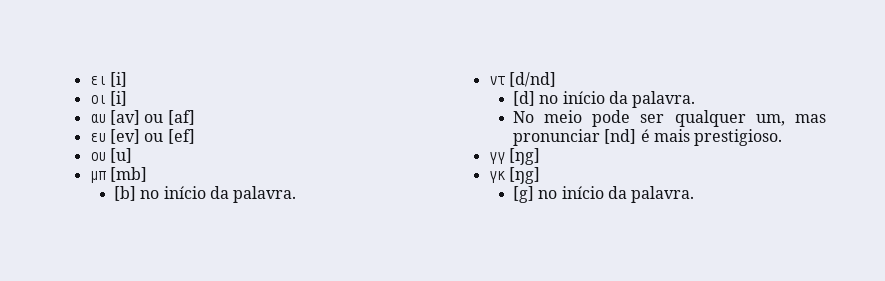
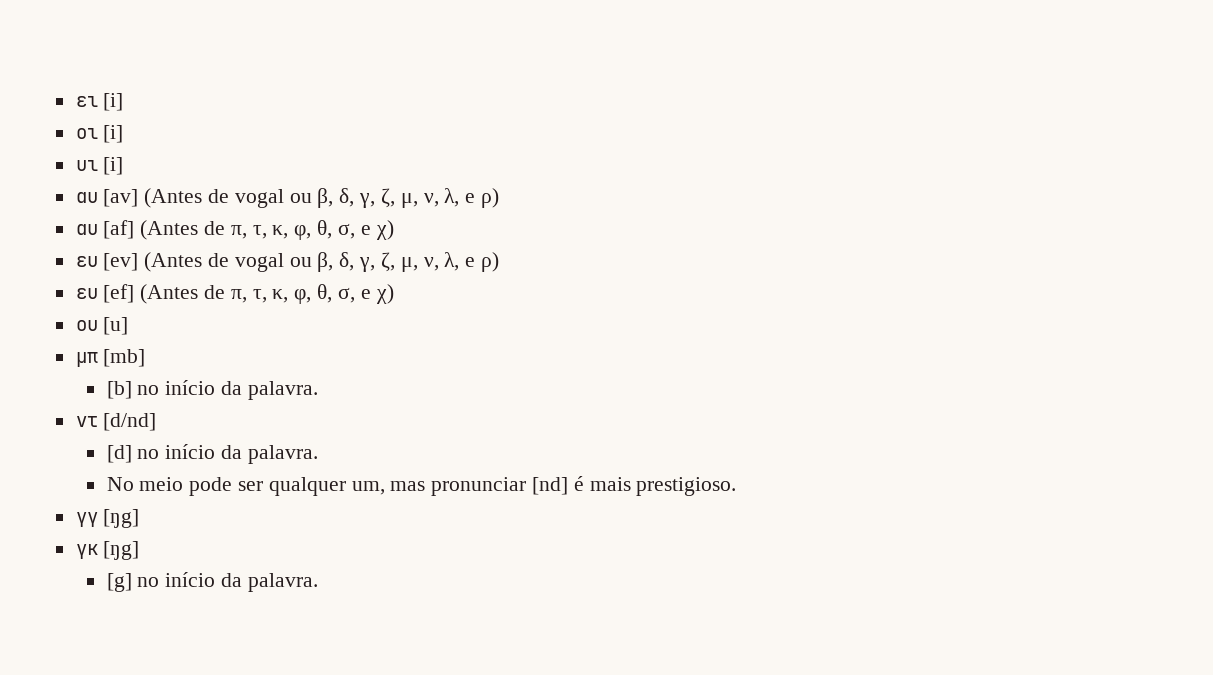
(127, 98) none -> [75,157,124,175] // υι [i]
[144,110,195,125] [89,129,195,144] ou [af] // ευ [ev] ou [ef] -> [144,188,499,208] [75,220,394,240] [75,252,499,272] [75,284,394,304] (Antes de vogal ou β, δ, γ, ζ, μ, ν, λ, e ρ) // αυ [af] (Antes de π, τ, κ, φ, θ, σ, e χ) // ευ [ev] (Antes de vogal ou β, δ, γ, ζ, μ, ν, λ, e ρ) // ευ [ef] (Antes de π, τ, κ, φ, θ, σ, e χ)

